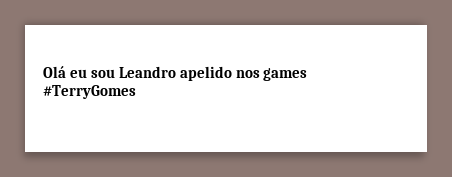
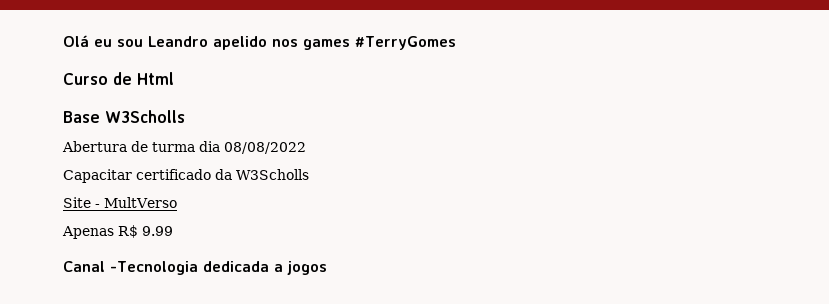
(136, 92) none -> [63,72,174,85] [63,110,185,123] [62,141,306,154] [63,169,309,183] [63,197,177,208] [62,225,173,239] [63,261,327,275] // Curso de Html // Base W3Scholls // Abertura de turma dia 08/08/2022 // Capacitar certificado da W3Scholls // Site - MultVerso // Apenas R$ 9.99 // Canal -Tecnologia dedicada a jogos

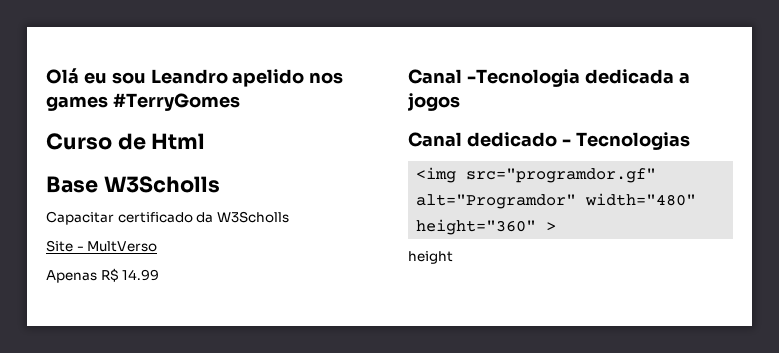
[62,141,306,154] // Abertura de turma dia 08/08/2022 -> (220, 184) none
[142,226,173,236] 9.99 -> [122,269,160,281] 14.99
(327, 268) none -> [408,132,690,150] [416,167,657,183] [416,193,697,209] [416,219,557,235] [408,251,453,264] // Canal dedicado - Tecnologias // <img src="programdor.gf" alt="Programdor" width="480" height="360" > // height

